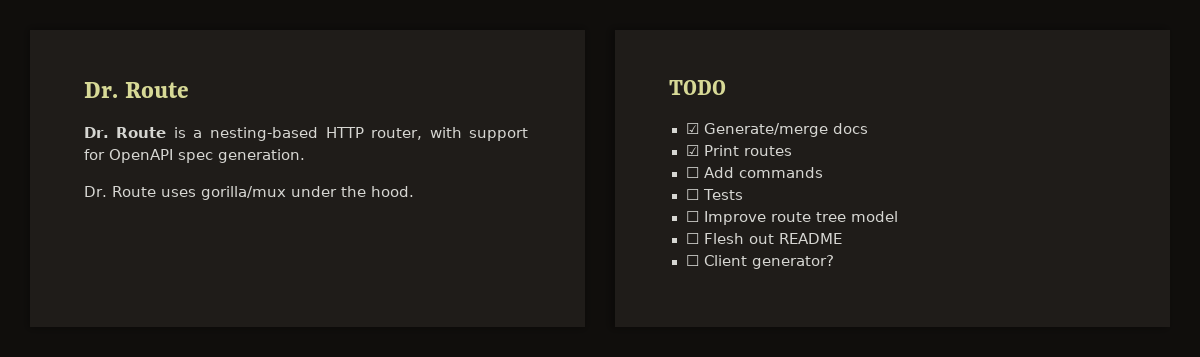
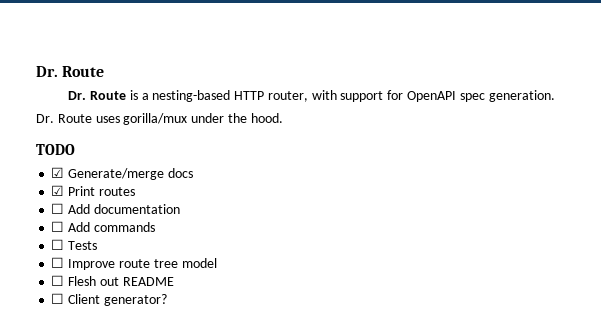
(792, 151) none -> [51,203,180,214] // ☐ Add documentation

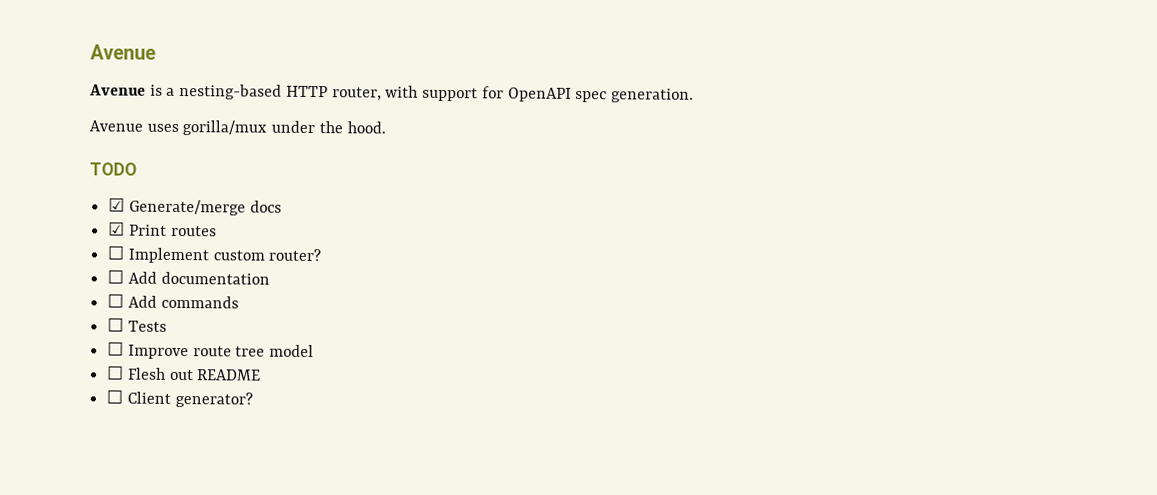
[36,66,105,77] [68,91,126,100] Dr. Route // Dr. Route -> [90,44,156,60] [89,84,146,96] Avenue // Avenue
[36,114,92,123] Dr. Route -> [89,120,143,132] Avenue
(135, 191) none -> [107,245,322,264] // ☐ Implement custom router?

